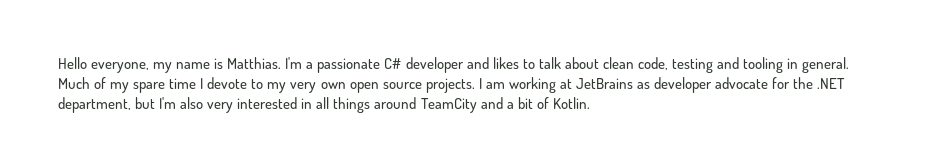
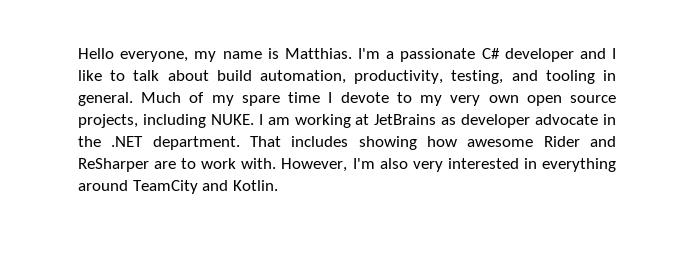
[492,57,519,69] likes -> [612,48,616,59] [78,70,102,81] I like
[602,57,713,73] clean code, testing -> [216,70,504,84] build automation, productivity, testing,
[425,78,475,93] projects. -> [78,114,254,128] projects, including NUKE.
[772,77,791,89] for -> [603,114,617,125] in
[58,97,156,113] department, but -> [152,136,616,150] [78,158,348,172] department. That includes showing how awesome Rider and ReSharper are to work with. However,
[316,97,371,113] all things -> [541,158,616,172] everything
[506,97,549,109] a bit of -> (229, 185) none

